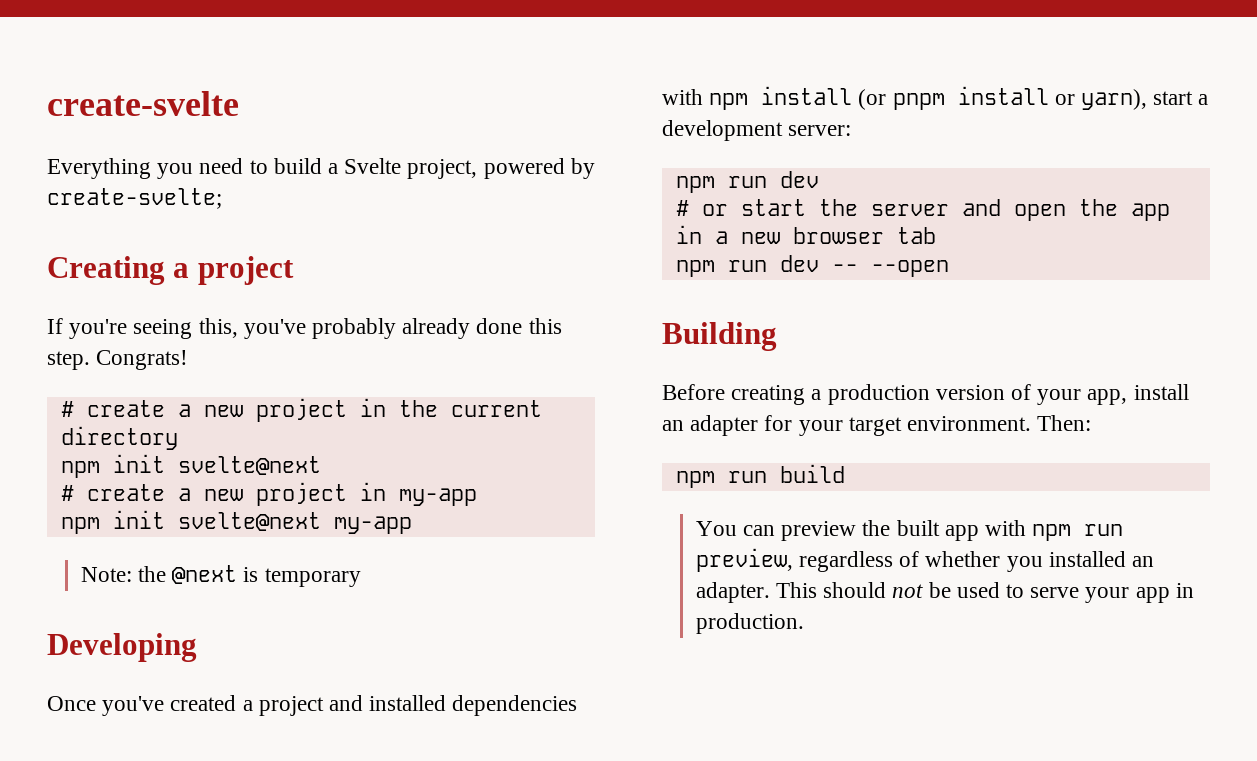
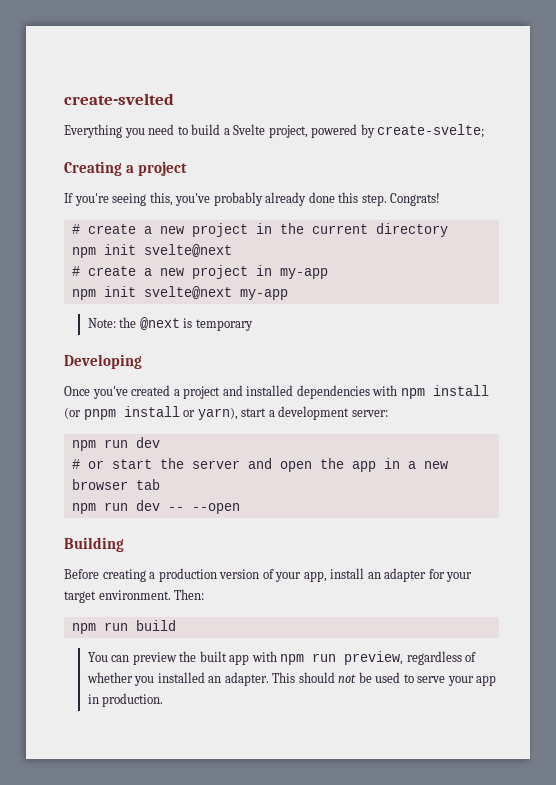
[47,91,239,116] create-svelte -> [64,93,174,105] create-svelted

